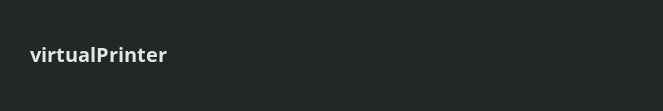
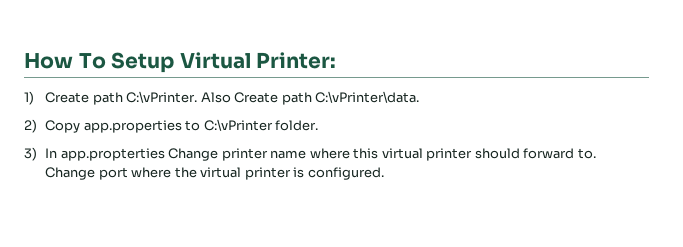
[30,47,167,62] virtualPrinter -> [24,52,337,73] [24,91,420,105] [24,119,319,133] [24,147,596,161] [45,167,384,180] How To Setup Virtual Printer: // 1) Create path C:\vPrinter. Also Create path C:\vPrinter\data. // 2) Copy app.properties to C:\vPrinter folder. // 3) In app.propterties Change printer name where this virtual printer should forward to. Change port where the virtual printer is configured.

